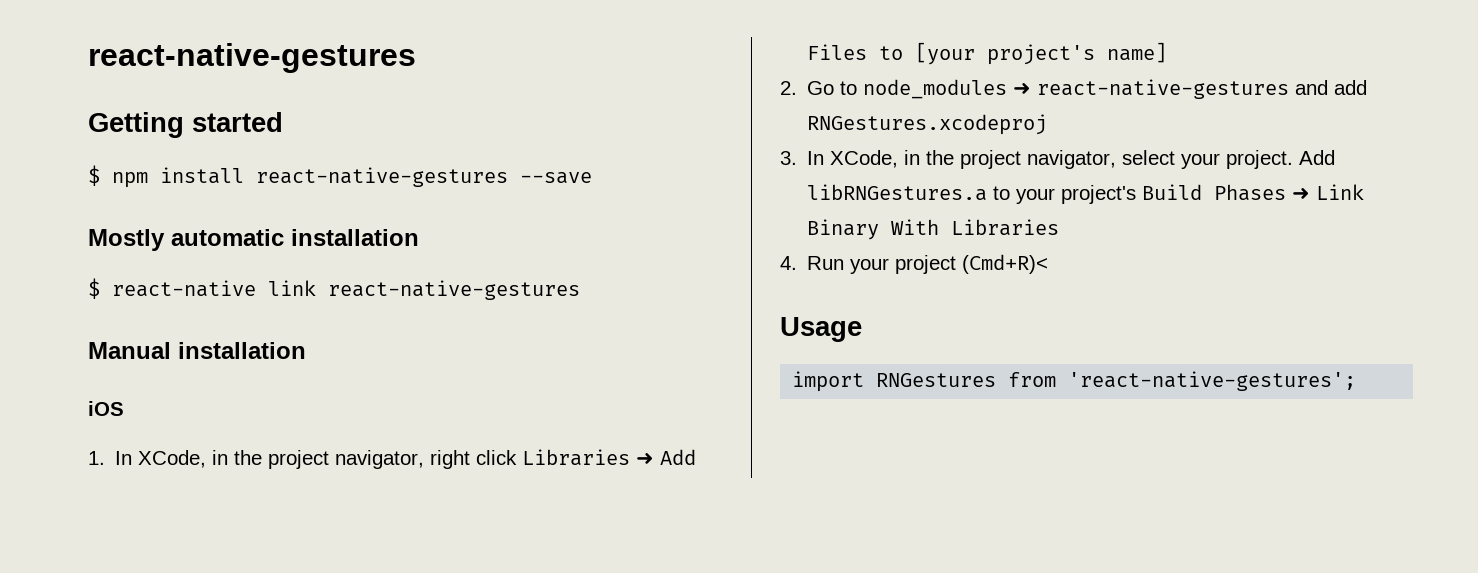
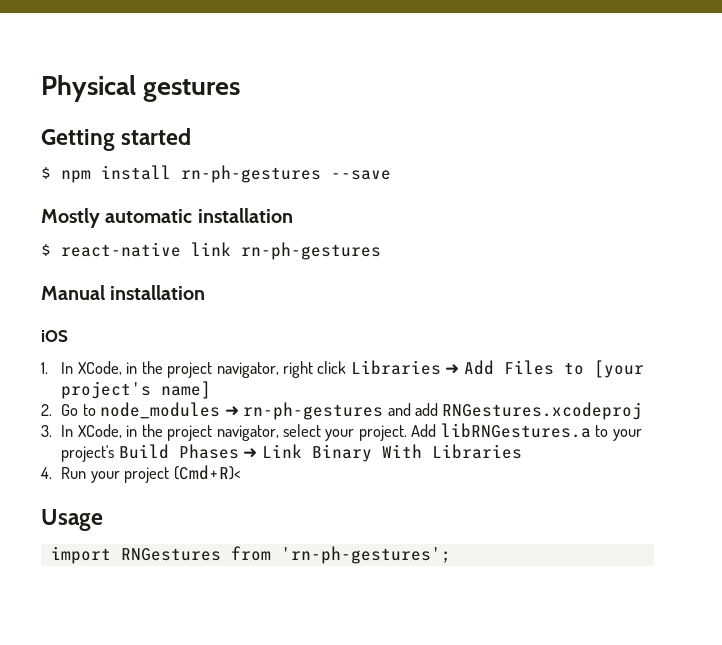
[88,43,416,73] react-native-gestures -> [41,75,241,102] Physical gestures
[256,167,508,187] react-native-gestures -> [181,165,321,183] rn-ph-gestures
[328,280,580,300] react-native-gestures -> [241,242,381,260] rn-ph-gestures
[1037,79,1290,99] react-native-gestures -> [243,402,384,420] rn-ph-gestures
[1068,371,1357,391] 'react-native-gestures'; -> [280,546,451,564] 'rn-ph-gestures';

